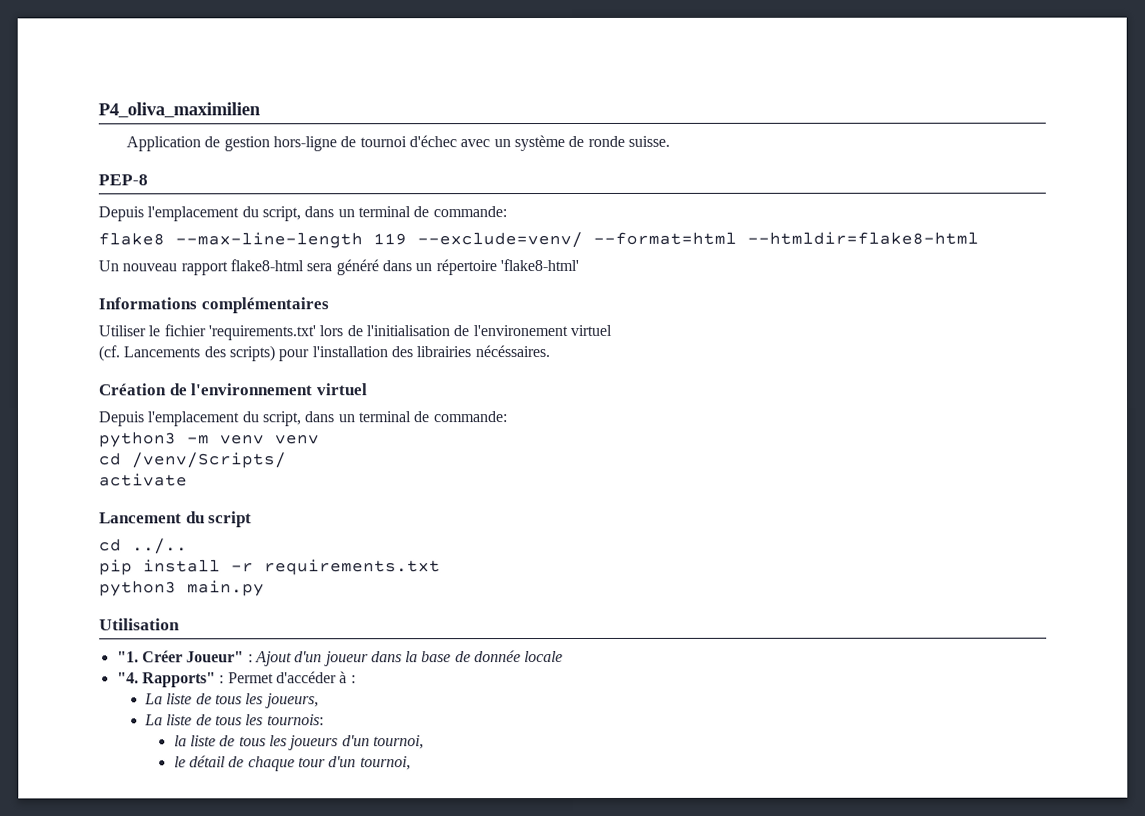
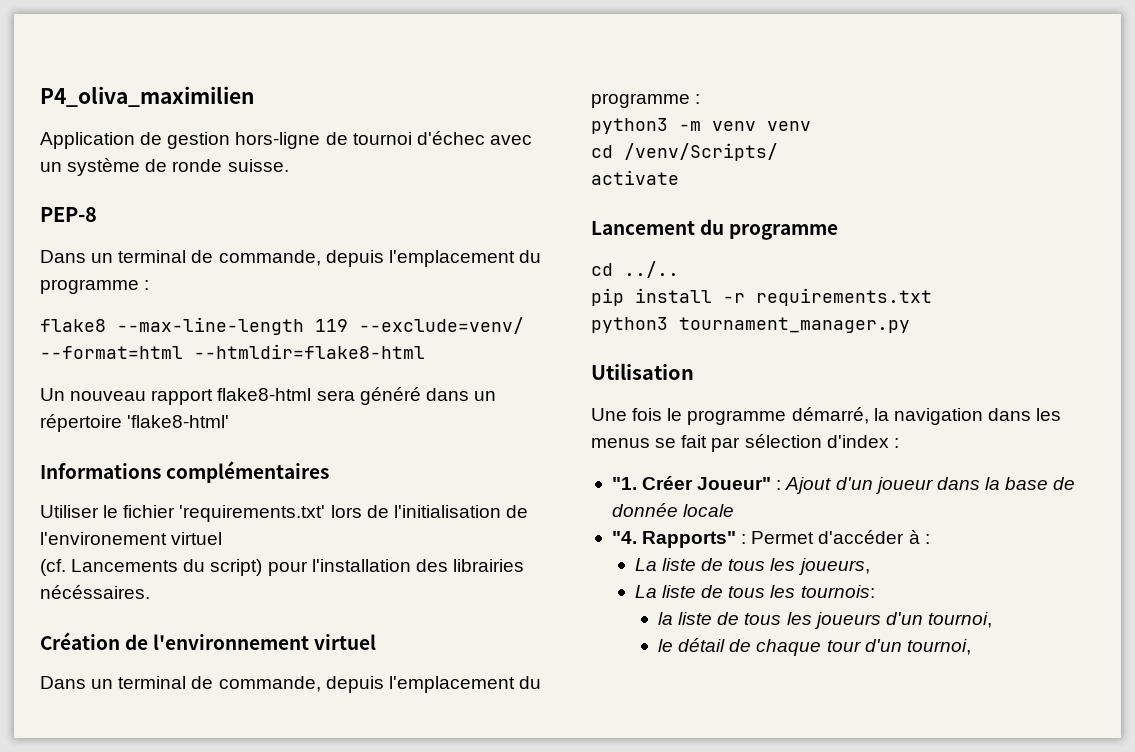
[98,206,507,222] Depuis l'emplacement du script, dans un terminal de commande: -> [40,250,541,267] [40,279,150,294] Dans un terminal de commande, depuis l'emplacement du programme :
[203,345,275,362] des scripts) -> [183,559,263,576] du script)
[99,411,508,427] Depuis l'emplacement du script, dans un terminal de commande: -> [40,676,541,693] [591,93,701,108] Dans un terminal de commande, depuis l'emplacement du programme :
[208,511,253,528] script -> [729,224,839,240] programme
[187,580,265,597] main.py -> [679,317,910,333] tournament_manager.py
(180, 624) none -> [591,407,1062,425] [591,434,899,452] // Une fois le programme démarré, la navigation dans les menus se fait par sélection d'index :

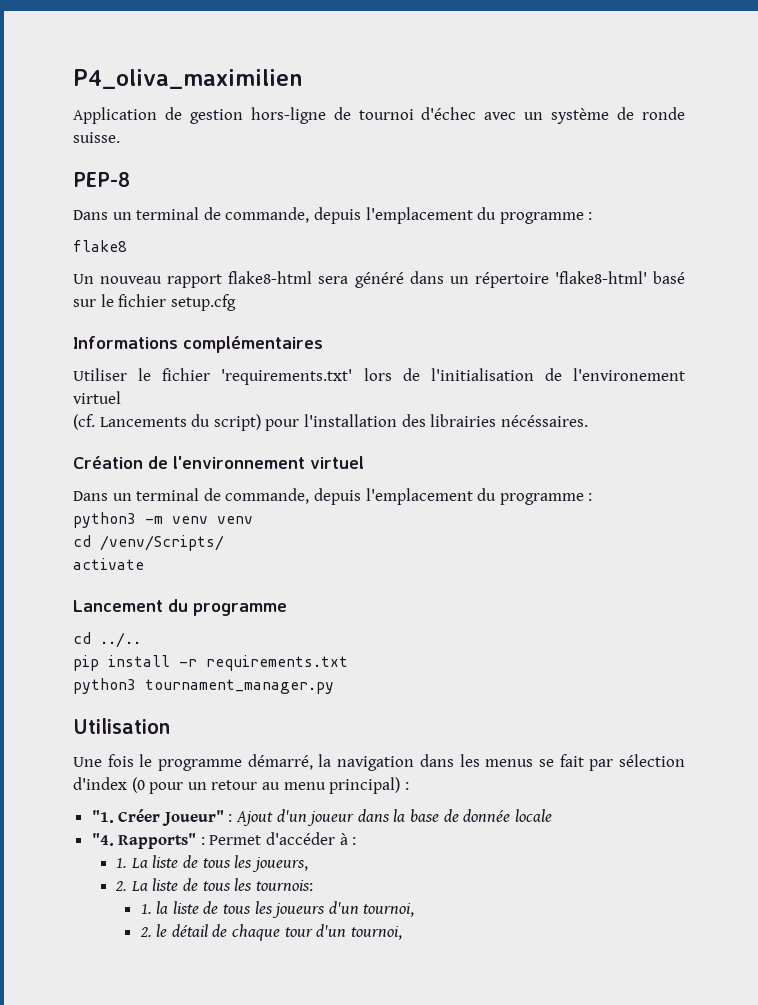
[117,317,524,335] [40,344,425,359] --max-line-length 119 --exclude=venv/ --format=html --htmldir=flake8-html -> (127, 246) none
(230, 421) none -> [653,271,686,284] [73,294,236,311] basé sur le fichier setup.cfg
(889, 441) none -> [131,777,401,794] (0 pour un retour au menu principal)
(930, 539) none -> [116,858,128,868] 1.
(870, 566) none -> [115,881,128,891] 2.
(875, 591) none -> [140,904,152,914] 1.
(992, 620) none -> [139,927,152,937] 2.

